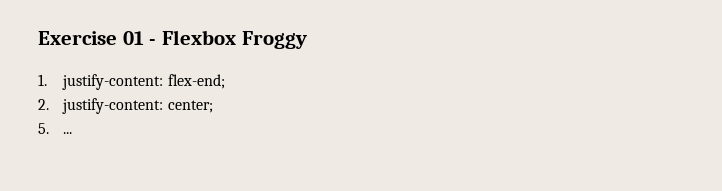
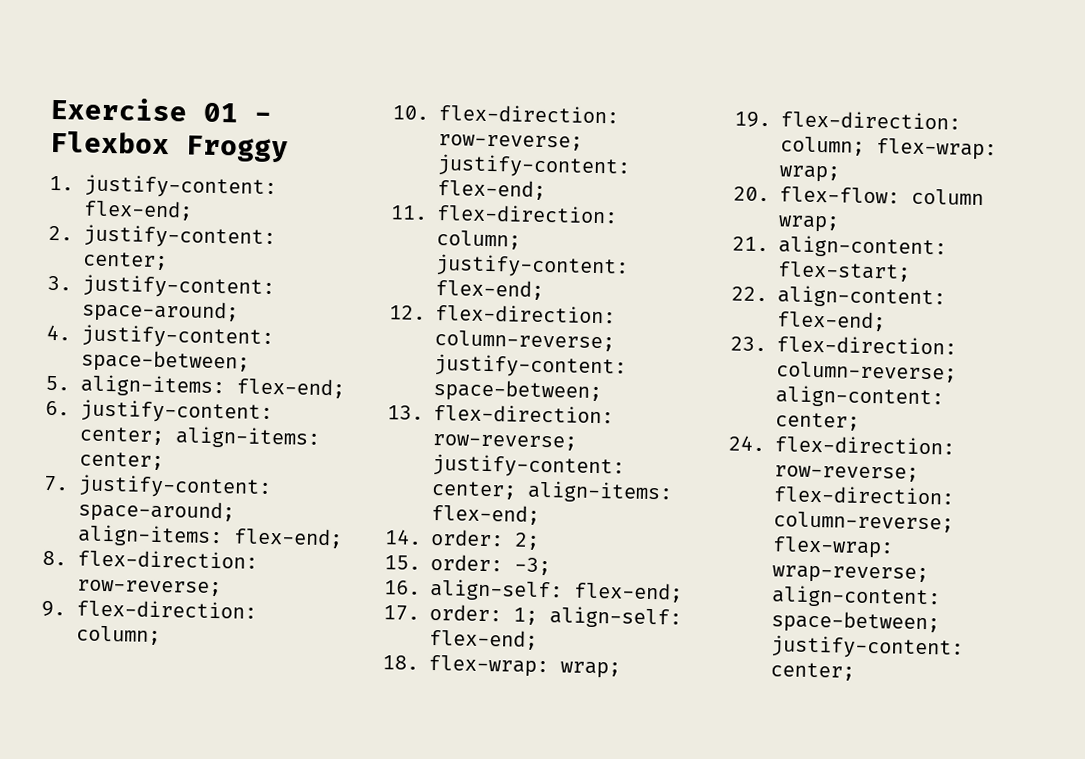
[38,123,73,134] 5. ... -> [47,274,276,300] [82,299,240,324] [46,324,275,350] [81,349,251,374] [45,374,346,399] [45,399,274,425] [79,426,322,449] [79,451,165,471] [43,474,273,500] [78,499,236,524] [77,524,344,549] [42,549,259,569] [77,579,223,597] [41,599,258,619] [76,625,162,646] [392,104,619,124] [438,134,583,151] [437,154,631,179] [437,179,546,201] [390,204,618,224] [436,230,521,250] [435,254,629,279] [435,279,544,301] [389,304,616,324] [434,330,615,352] [434,354,627,379] [433,379,602,404] [387,404,614,424] [432,434,577,451] [432,453,625,479] [431,480,673,504] [431,503,540,525] [384,528,540,550] [384,553,551,576] [384,578,683,603] [383,603,682,629] [429,628,538,650] [382,654,621,679] [734,110,961,130] [780,136,997,161] [779,165,840,183] [733,186,984,206] [778,215,840,233] [732,235,947,259] [777,261,911,282] [731,285,946,309] [776,310,886,332] [730,335,957,355] [776,361,957,383] [775,385,944,409] [775,412,860,431] [728,435,955,455] [774,465,919,482] [773,485,955,505] [773,511,954,533] [772,536,894,559] [772,565,929,585] [771,585,941,609] [771,610,940,635] [770,635,964,660] [770,662,855,681] 3. justify-content: space-around; // 4. justify-content: space-between; // 5. align-items: flex-end; // 6. justify-content: center; align-items: center; // 7. justify-content: space-around; align-items: flex-end; // 8. flex-direction: row-reverse; // 9. flex-direction: column; // 10. flex-direction: row-reverse; justify-content: flex-end; // 11. flex-direction: column; justify-content: flex-end; // 12. flex-direction: column-reverse; justify-content: space-between; // 13. flex-direction: row-reverse; justify-content: center; align-items: flex-end; // 14. order: 2; // 15. order: -3; // 16. align-self: flex-end; // 17. order: 1; align-self: flex-end; // 18. flex-wrap: wrap; // 19. flex-direction: column; flex-wrap: wrap; // 20. flex-flow: column wrap; // 21. align-content: flex-start; // 22. align-content: flex-end; // 23. flex-direction: column-reverse; align-content: center; // 24. flex-direction: row-reverse; flex-direction: column-reverse; flex-wrap: wrap-reverse; align-content: space-between; justify-content: center;

